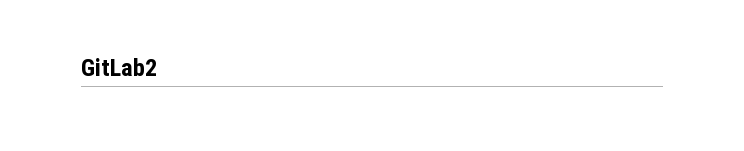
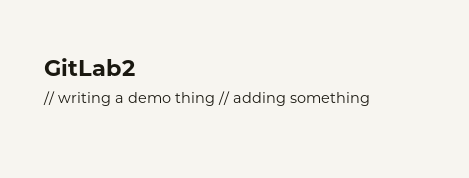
(157, 67) none -> [43,91,370,106] // // writing a demo thing // adding something

